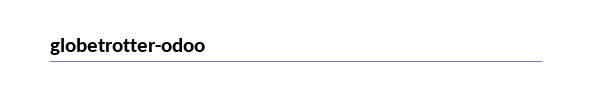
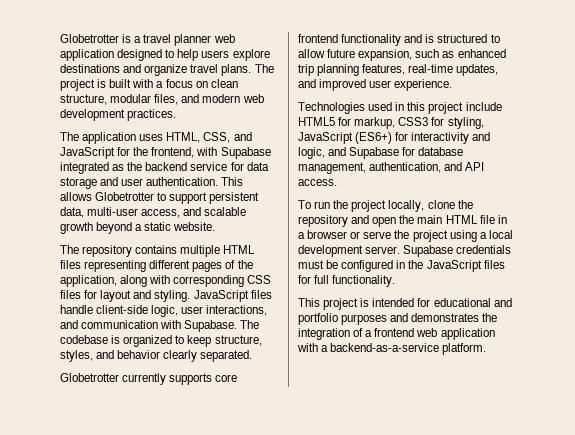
[50,38,205,55] globetrotter-odoo -> [60,34,235,46] [60,49,270,61] [60,64,274,76] [60,79,238,91] [60,94,264,105] [60,109,177,121] [60,132,252,144] [60,147,271,159] [60,162,269,174] [60,177,244,189] [60,192,260,204] [60,207,247,218] [60,222,216,234] [60,245,256,257] [60,260,253,272] [60,275,272,287] [60,290,272,302] [60,305,268,317] [60,320,260,332] [60,335,262,347] [60,350,253,362] [60,373,238,385] [298,34,500,46] [298,49,506,61] [298,64,499,76] [298,79,453,91] [298,102,502,114] [298,117,484,129] [298,132,491,144] [298,147,464,159] [298,162,485,174] [298,179,337,186] [298,200,473,212] [298,215,507,227] [298,230,513,242] [298,245,512,257] [298,260,505,272] [298,275,396,287] [298,298,512,310] [298,313,498,325] [298,328,495,340] [297,343,487,355] Globetrotter is a travel planner web application designed to help users explore destinations and organize travel plans. The project is built with a focus on clean structure, modular files, and modern web development practices. // The application uses HTML, CSS, and JavaScript for the frontend, with Supabase integrated as the backend service for data storage and user authentication. This allows Globetrotter to support persistent data, multi-user access, and scalable growth beyond a static website. // The repository contains multiple HTML files representing different pages of the application, along with corresponding CSS files for layout and styling. JavaScript files handle client-side logic, user interactions, and communication with Supabase. The codebase is organized to keep structure, styles, and behavior clearly separated. // Globetrotter currently supports core frontend functionality and is structured to allow future expansion, such as enhanced trip planning features, real-time updates, and improved user experience. // Technologies used in this project include HTML5 for markup, CSS3 for styling, JavaScript (ES6+) for interactivity and logic, and Supabase for database management, authentication, and API access. // To run the project locally, clone the repository and open the main HTML file in a browser or serve the project using a local development server. Supabase credentials must be configured in the JavaScript files for full functionality. // This project is intended for educational and portfolio purposes and demonstrates the integration of a frontend web application with a backend-as-a-service platform.

